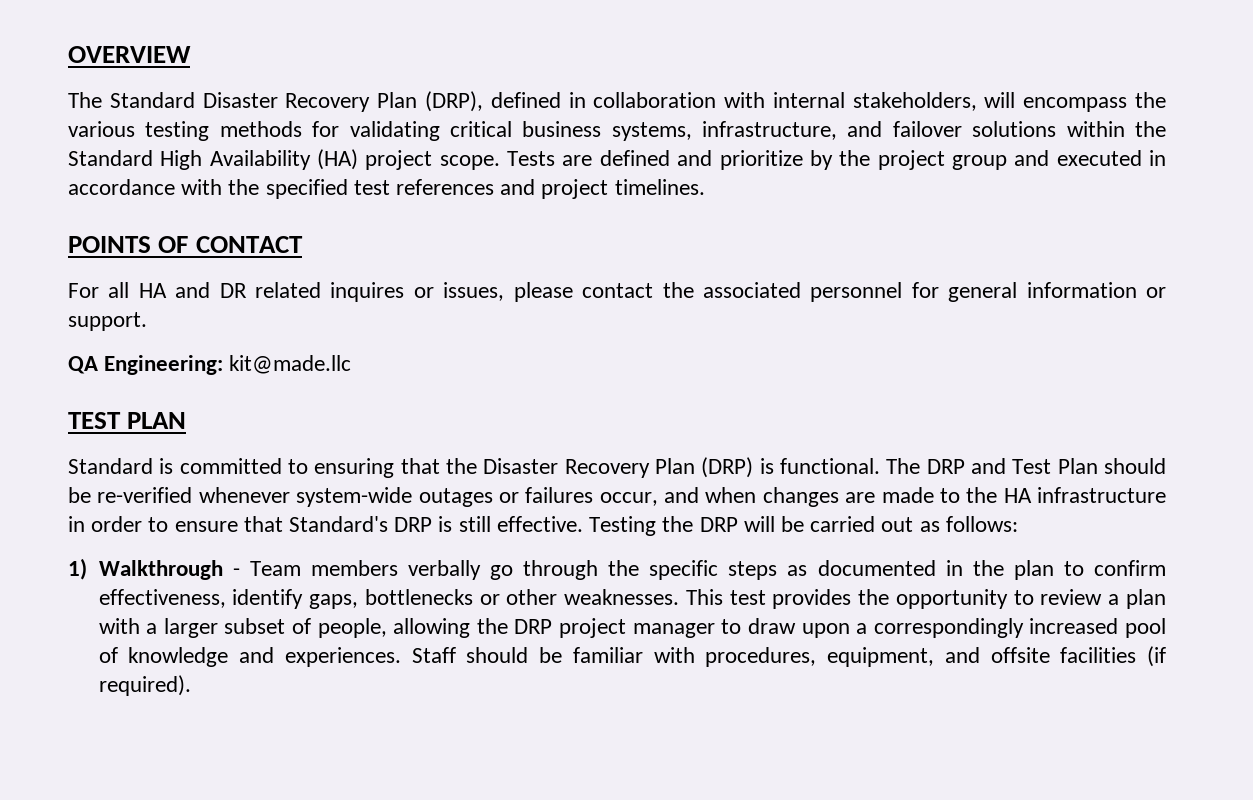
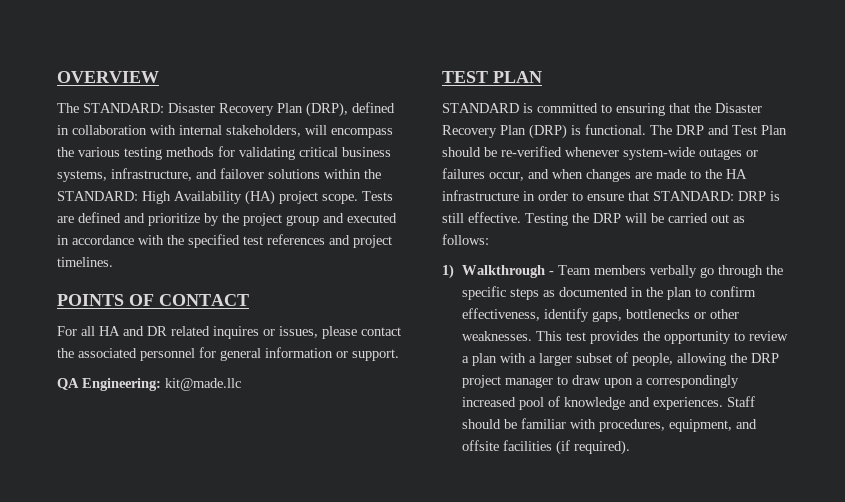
[109,92,195,108] Standard -> [83,103,164,113] STANDARD:
[68,150,153,166] Standard -> [57,191,138,201] STANDARD:
[68,458,153,474] Standard -> [442,103,519,113] STANDARD
[289,516,389,532] Standard's -> [653,191,734,201] STANDARD:

